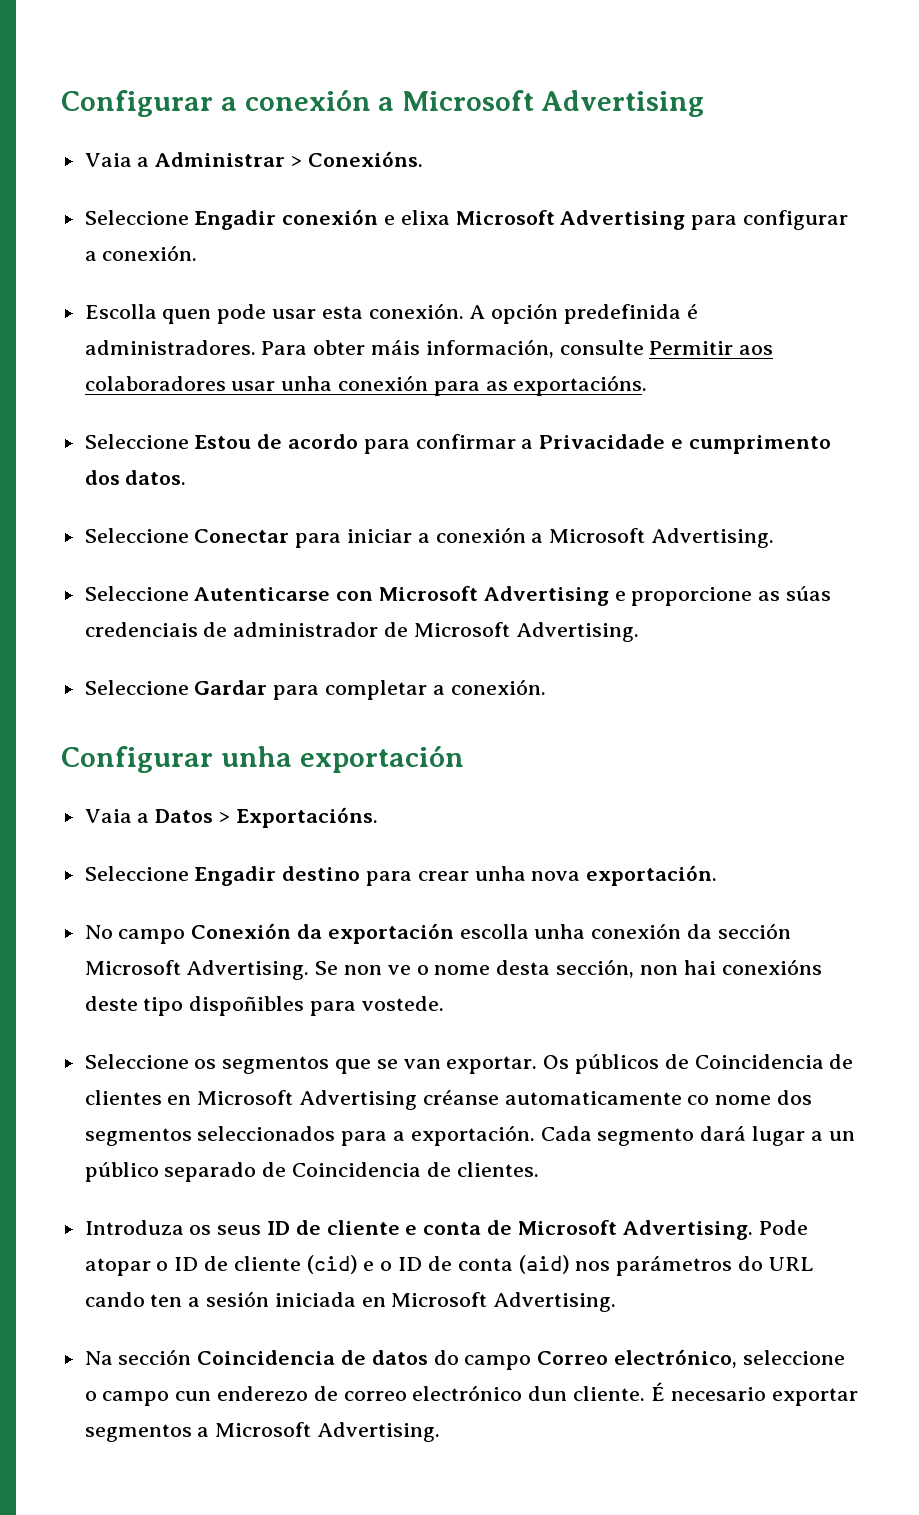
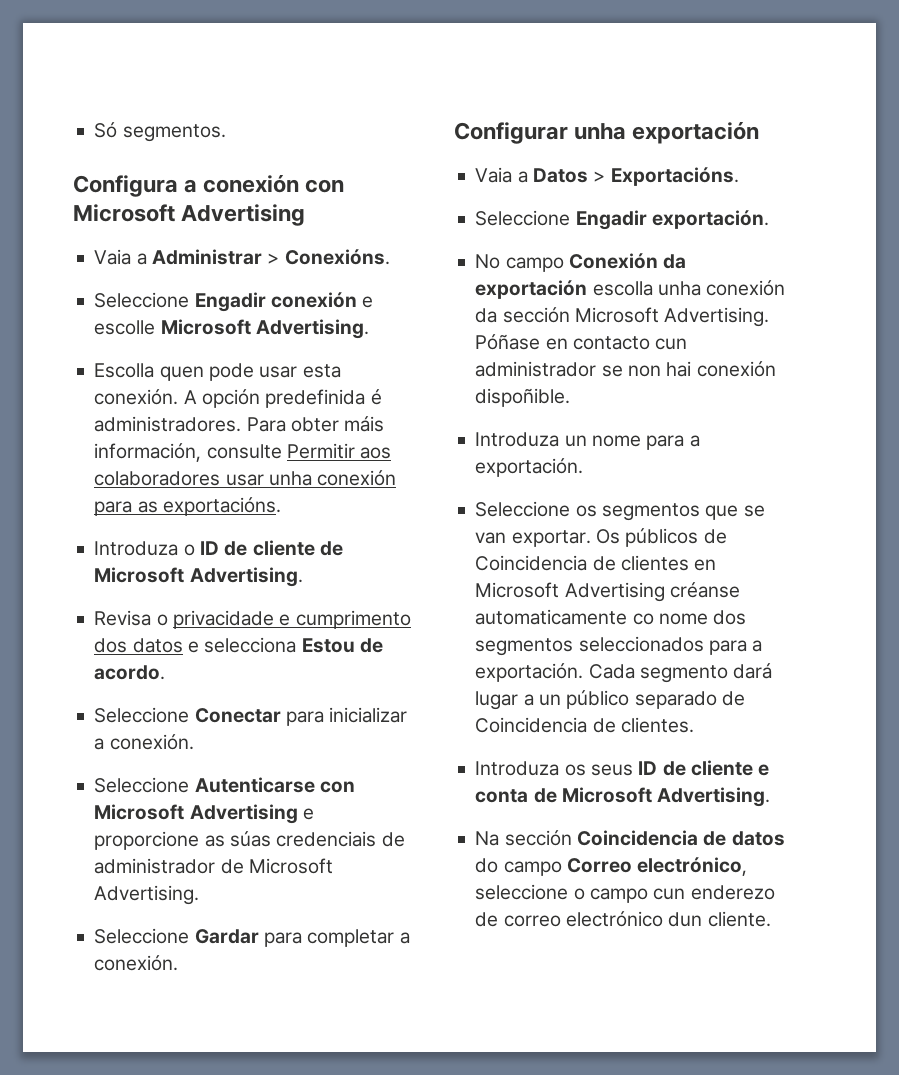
[61,90,395,117] Configurar a conexión a -> [94,122,226,142] [73,175,345,197] Só segmentos. // Configura a conexión con
[400,210,849,230] [84,245,198,261] elixa Microsoft Advertising para configurar a conexión. -> [94,319,369,339] escolle Microsoft Advertising.
[84,434,831,454] [84,470,187,485] [84,527,775,548] Seleccione Estou de acordo para confirmar a Privacidade e cumprimento dos datos. // Seleccione Conectar para iniciar a conexión a Microsoft Advertising. -> [94,540,343,556] [94,567,303,587] [94,610,411,629] [94,637,383,653] [94,665,166,680] [94,707,408,726] [94,734,194,750] Introduza o ID de cliente de Microsoft Advertising. // Revisa o privacidade e cumprimento dos datos e selecciona Estou de acordo. // Seleccione Conectar para inicializar a conexión.
[282,866,581,886] destino para crear unha nova -> (647, 220) none
[315,959,822,978] [84,996,444,1016] Se non ve o nome desta sección, non hai conexións deste tipo dispoñibles para vostede. -> [475,334,688,350] [475,361,776,377] [475,388,571,407] [475,432,700,450] [475,458,584,477] Póñase en contacto cun administrador se non hai conexión dispoñible. // Introduza un nome para a exportación.
[758,1220,808,1235] [84,1255,813,1276] [84,1291,617,1312] Pode atopar o ID de cliente (cid) e o ID de conta (aid) nos parámetros do URL cando ten a sesión iniciada en Microsoft Advertising. -> (771, 797) none
[650,1382,858,1406] [84,1422,441,1442] É necesario exportar segmentos a Microsoft Advertising. -> (771, 919) none

